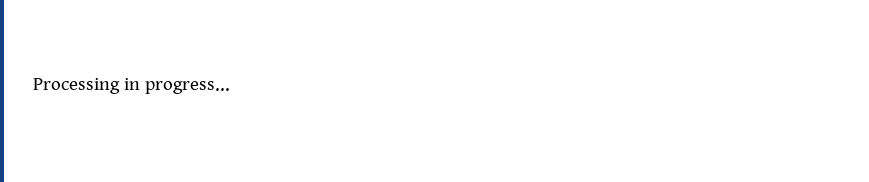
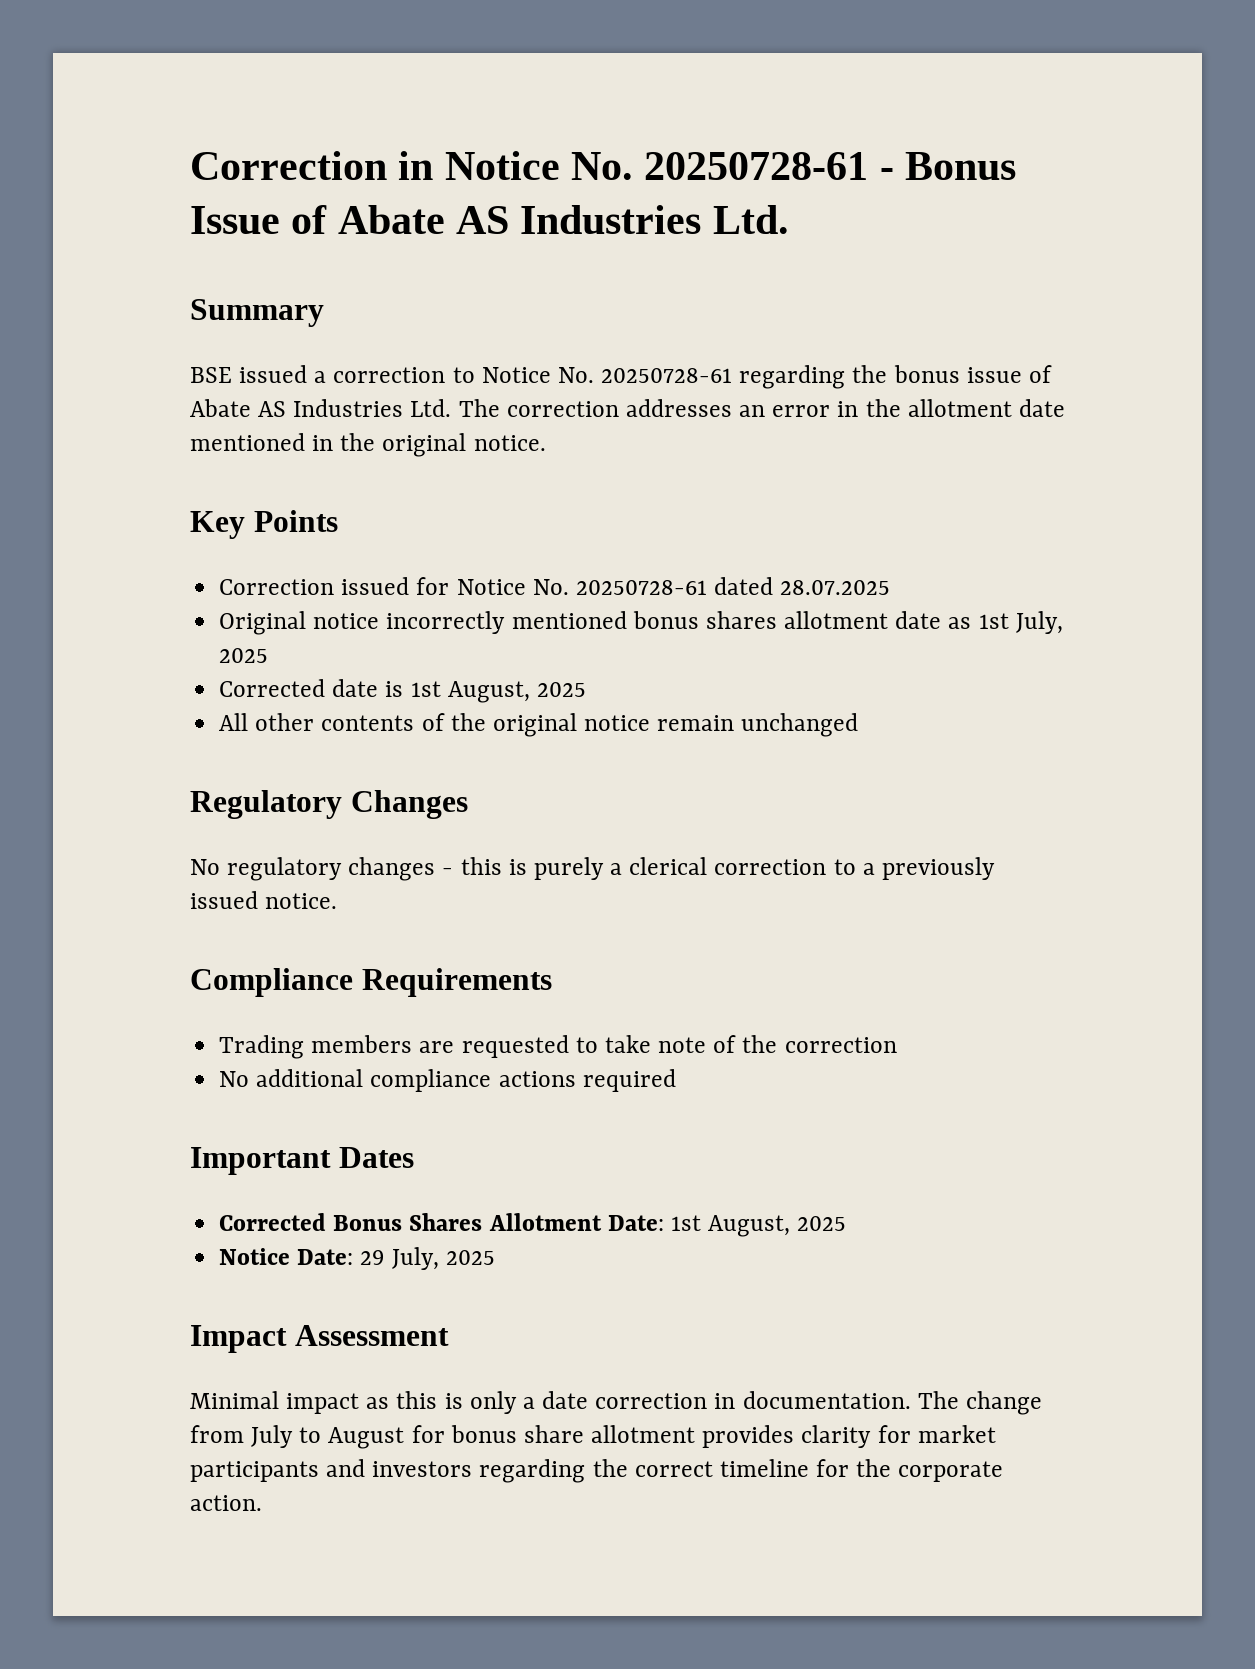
[33,78,230,94] Processing in progress... -> [190,151,1017,180] [190,205,789,234] [190,299,324,327] [190,365,1052,389] [190,399,1065,417] [190,433,546,457] [190,510,338,539] [219,577,891,595] [219,611,1063,635] [219,648,269,663] [219,679,586,703] [219,713,859,737] [190,790,468,819] [190,857,995,881] [190,891,338,909] [190,968,552,997] [219,1035,897,1059] [219,1069,676,1092] [190,1147,414,1175] [219,1213,847,1237] [219,1247,495,1270] [190,1325,449,1353] [190,1391,1042,1415] [190,1425,996,1449] [190,1459,1004,1483] [190,1495,262,1511] Correction in Notice No. 20250728-61 - Bonus Issue of Abate AS Industries Ltd. // Summary // BSE issued a correction to Notice No. 20250728-61 regarding the bonus issue of Abate AS Industries Ltd. The correction addresses an error in the allotment date mentioned in the original notice. // Key Points // Correction issued for Notice No. 20250728-61 dated 28.07.2025 // Original notice incorrectly mentioned bonus shares allotment date as 1st July, 2025 // Corrected date is 1st August, 2025 // All other contents of the original notice remain unchanged // Regulatory Changes // No regulatory changes - this is purely a clerical correction to a previously issued notice. // Compliance Requirements // Trading members are requested to take note of the correction // No additional compliance actions required // Important Dates // Corrected Bonus Shares Allotment Date: 1st August, 2025 // Notice Date: 29 July, 2025 // Impact Assessment // Minimal impact as this is only a date correction in documentation. The change from July to August for bonus share allotment provides clarity for market participants and investors regarding the correct timeline for the corporate action.

